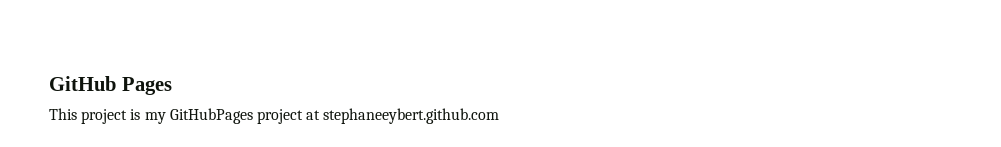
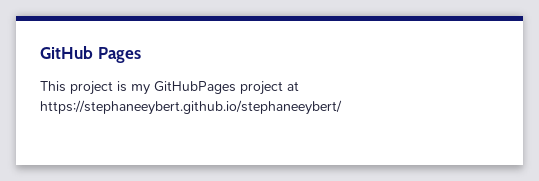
[323,108,500,124] stephaneeybert.github.com -> [40,100,342,115] https://stephaneeybert.github.io/stephaneeybert/

